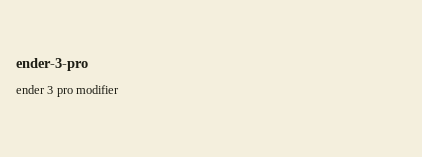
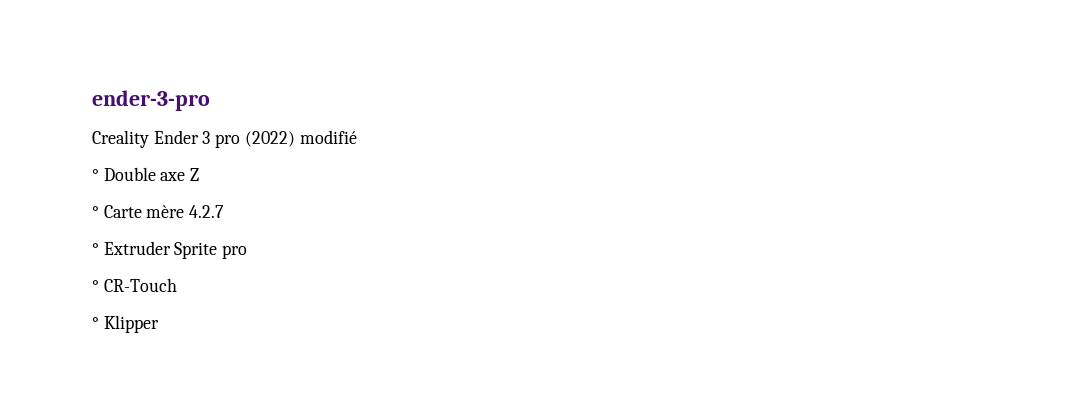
[16,85,120,97] ender 3 pro modifier -> [92,130,357,148] [92,167,200,181] [92,205,225,218] [92,241,248,259] [92,278,177,292] [92,315,159,333] Creality Ender 3 pro (2022) modifié // ° Double axe Z // ° Carte mère 4.2.7 // ° Extruder Sprite pro // ° CR-Touch // ° Klipper

